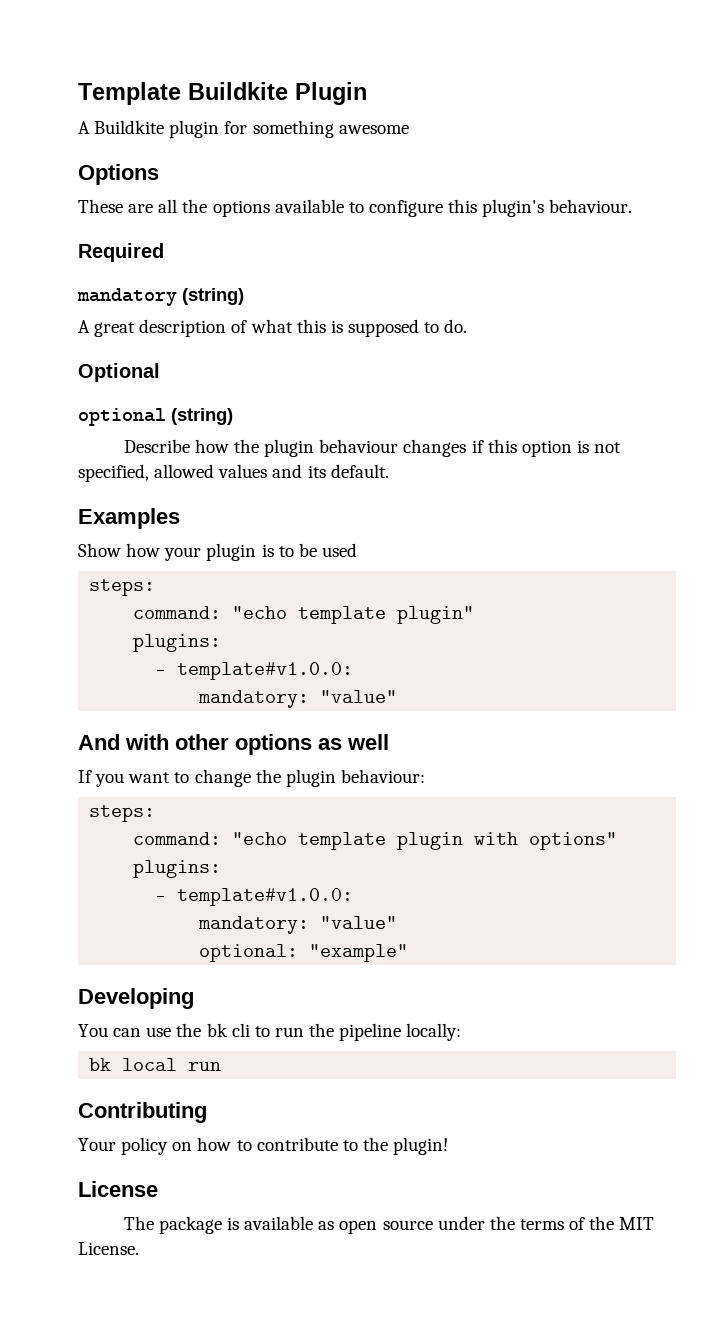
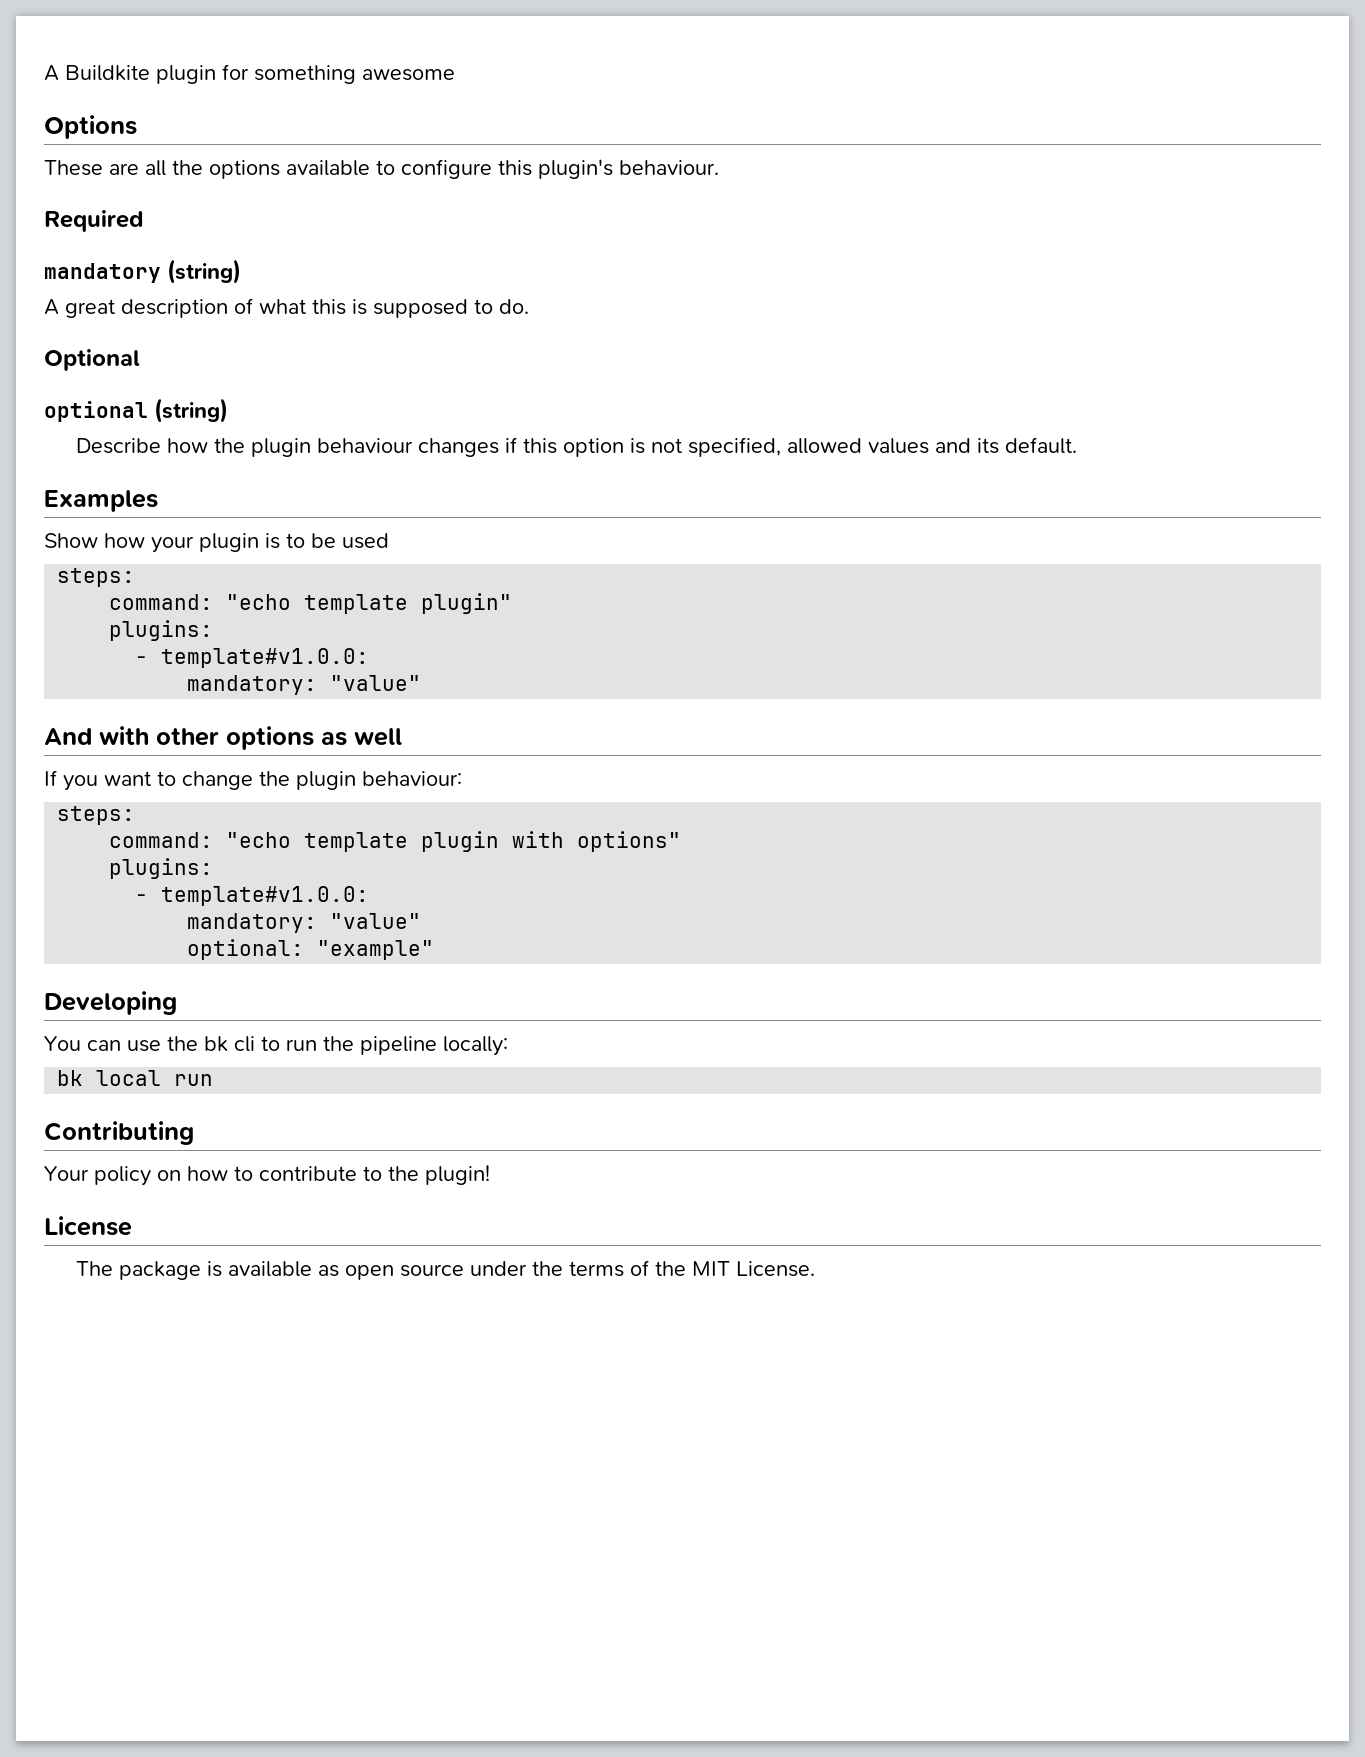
[78,82,367,105] Template Buildkite Plugin // -> (44, 73) none

